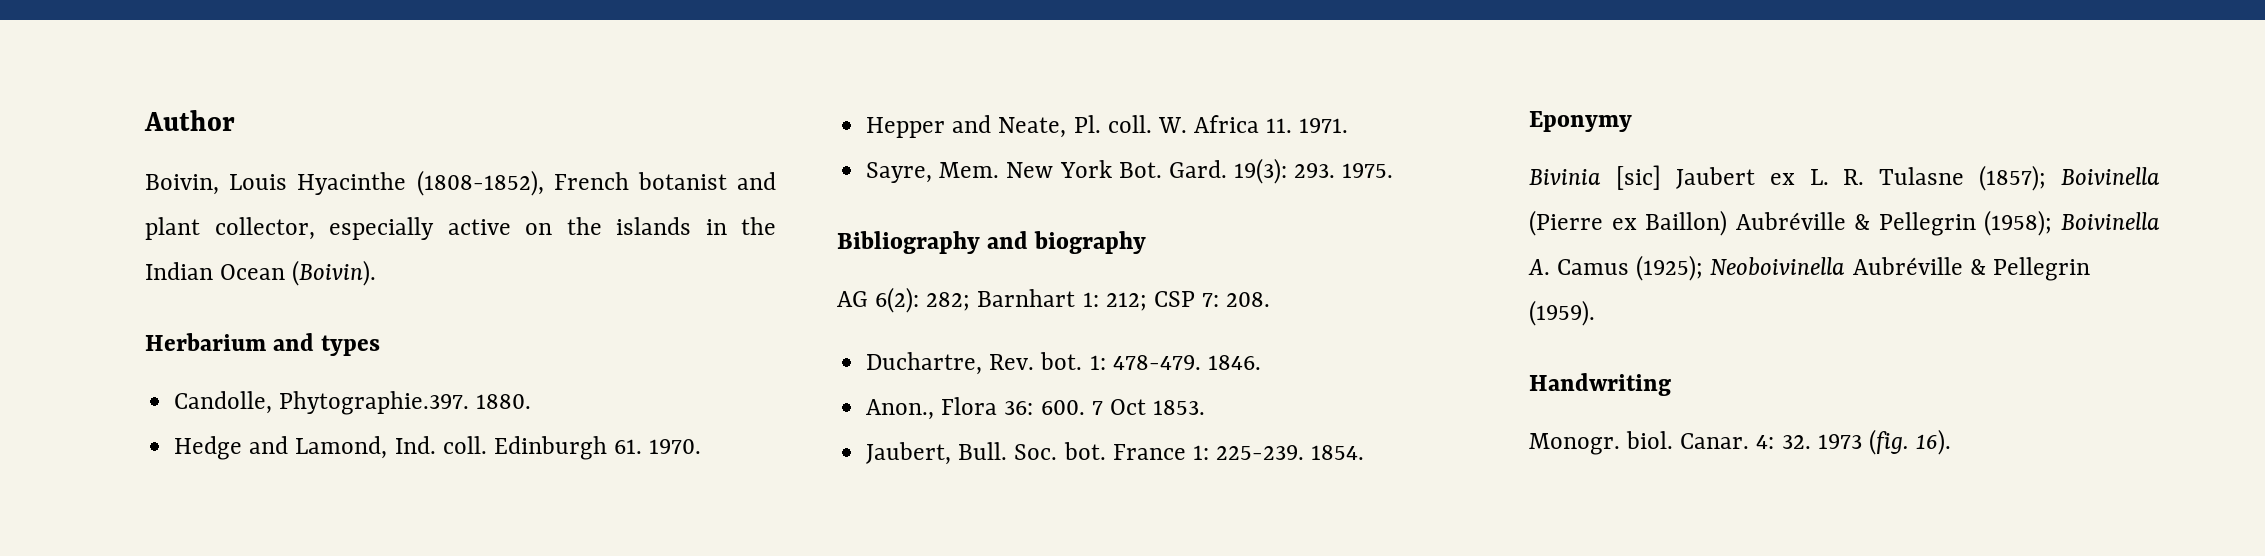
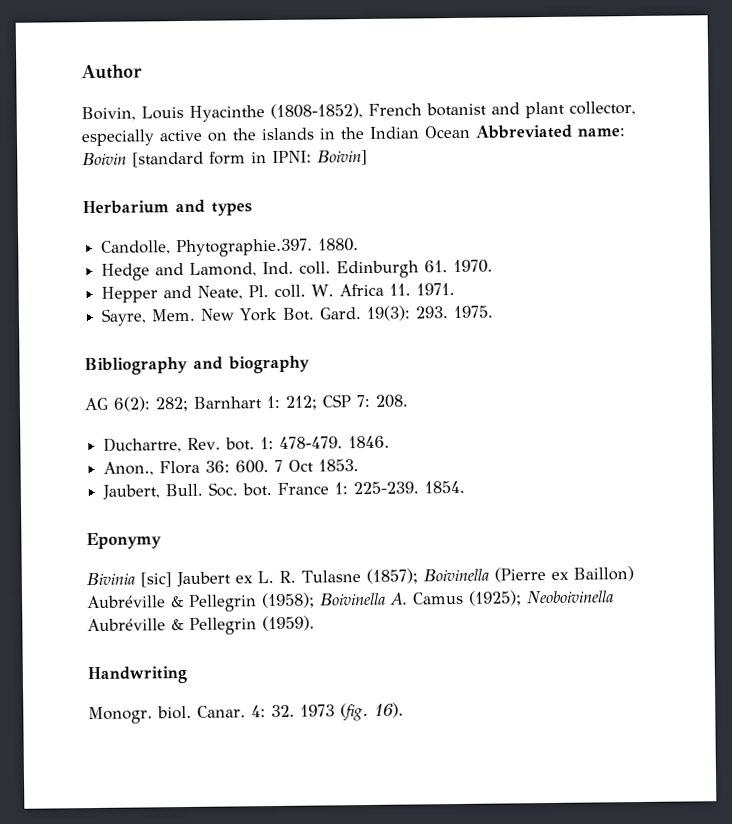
[292,260,377,286] (Boivin). -> [475,124,625,139] [82,149,368,168] Abbreviated name: Boivin [standard form in IPNI: Boivin]

